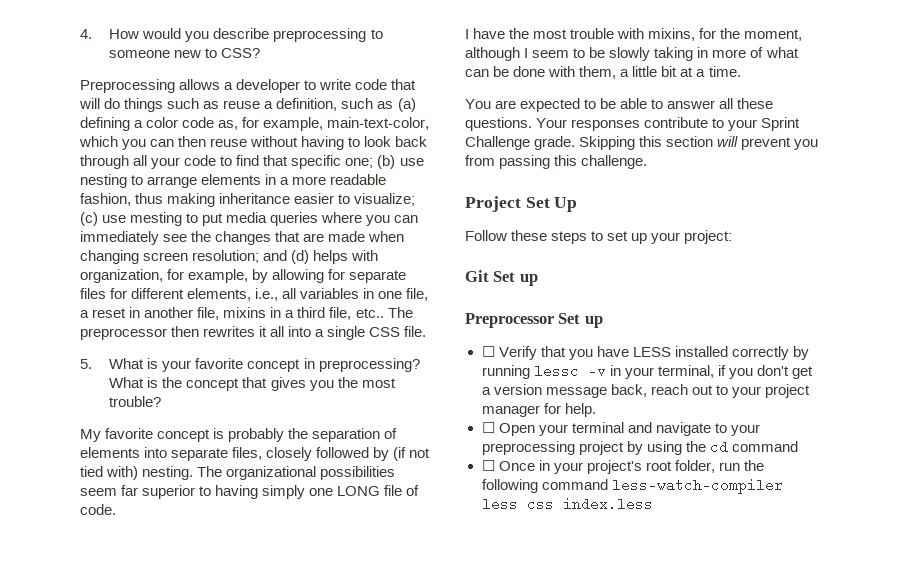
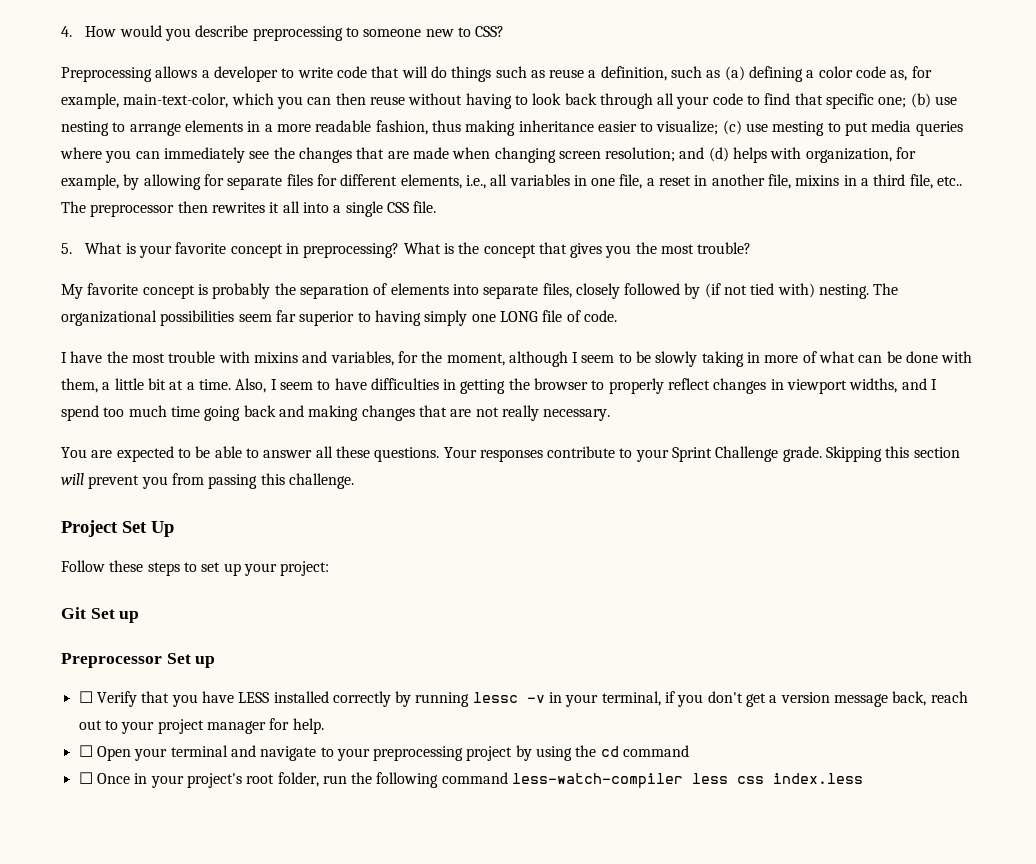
[648,28,696,41] mixins, -> [253,351,394,366] mixins and variables,
(741, 71) none -> [235,378,938,394] [61,405,611,421] Also, I seem to have difficulties in getting the browser to properly reflect changes in viewport widths, and I spend too much time going back and making changes that are not really necessary.

